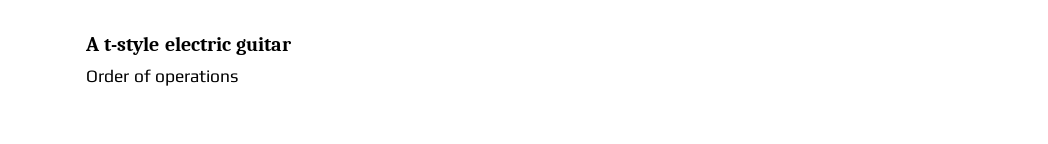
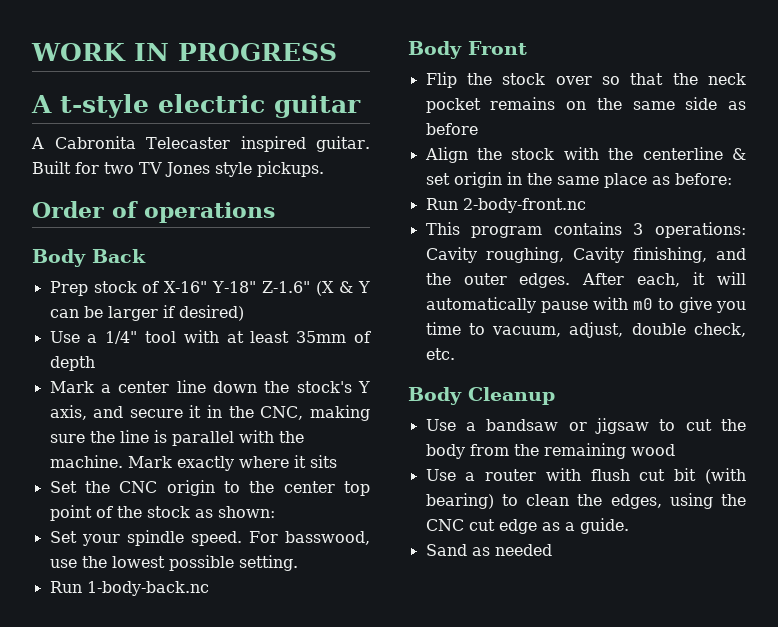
(85, 44) none -> [31,43,337,61] WORK IN PROGRESS //
[86,69,239,86] Order of operations -> [31,136,371,152] [32,161,324,177] [32,201,275,223] [32,249,146,267] [49,281,371,296] [49,305,244,321] [49,330,372,344] [49,356,95,371] [49,380,370,393] [49,405,370,421] [49,430,304,446] [49,455,337,471] [49,480,370,496] [49,505,275,521] [49,530,370,546] [49,555,298,571] [49,581,209,596] [408,41,527,59] [425,72,746,88] [425,97,746,113] [425,123,478,135] [424,147,746,163] [425,172,732,188] [425,198,586,213] [425,222,746,238] [425,247,746,263] [425,272,746,288] [425,297,746,313] [425,322,746,338] [425,348,455,360] [408,387,555,405] [425,418,746,434] [425,443,675,459] [425,468,746,484] [425,493,746,509] [425,518,629,534] [425,544,552,556] A Cabronita Telecaster inspired guitar. Built for two TV Jones style pickups. // Order of operations // Body Back // Prep stock of X-16" Y-18" Z-1.6" (X & Y can be larger if desired) // Use a 1/4" tool with at least 35mm of depth // Mark a center line down the stock's Y axis, and secure it in the CNC, making sure the line is parallel with the machine. Mark exactly where it sits // Set the CNC origin to the center top point of the stock as shown: // Set your spindle speed. For basswood, use the lowest possible setting. // Run 1-body-back.nc // Body Front // Flip the stock over so that the neck pocket remains on the same side as before // Align the stock with the centerline & set origin in the same place as before: // Run 2-body-front.nc // This program contains 3 operations: Cavity roughing, Cavity finishing, and the outer edges. After each, it will automatically pause with m0 to give you time to vacuum, adjust, double check, etc. // Body Cleanup // Use a bandsaw or jigsaw to cut the body from the remaining wood // Use a router with flush cut bit (with bearing) to clean the edges, using the CNC cut edge as a guide. // Sand as needed

